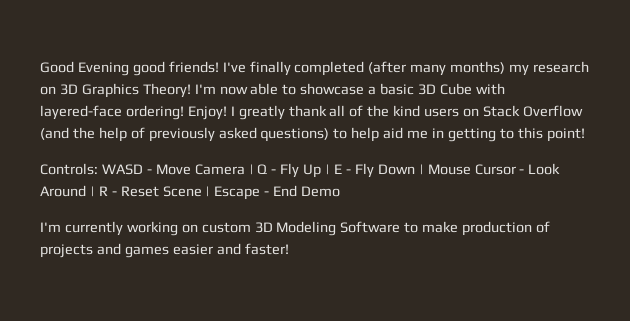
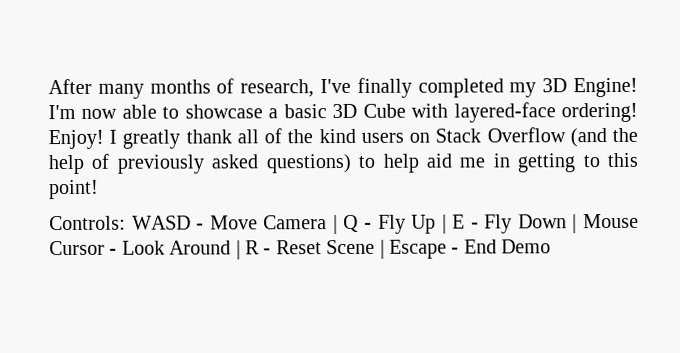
[40,61,590,76] [40,83,191,98] Good Evening good friends! I've finally completed (after many months) my research on 3D Graphics Theory! -> [48,77,638,99] After many months of research, I've finally completed my 3D Engine!
[40,221,551,236] [40,243,289,258] // I'm currently working on custom 3D Modeling Software to make production of projects and games easier and faster! -> (552, 246) none

